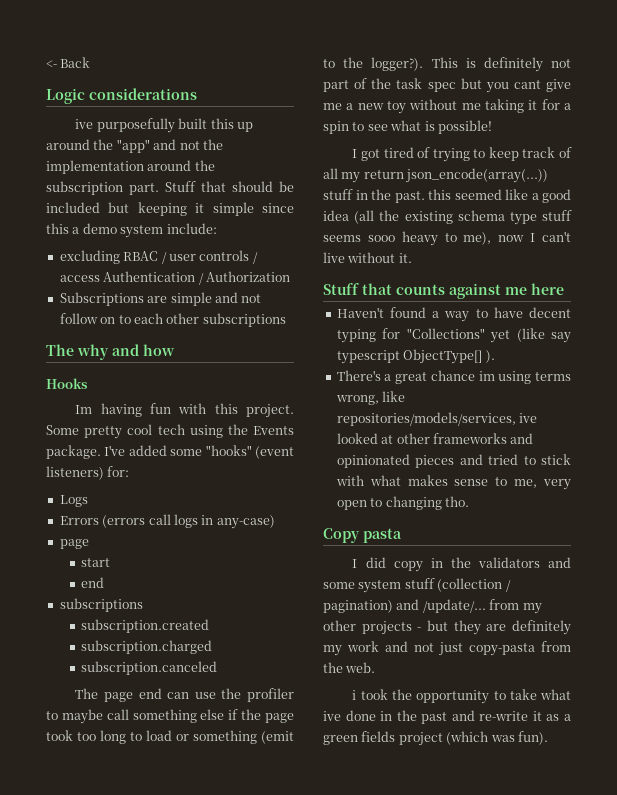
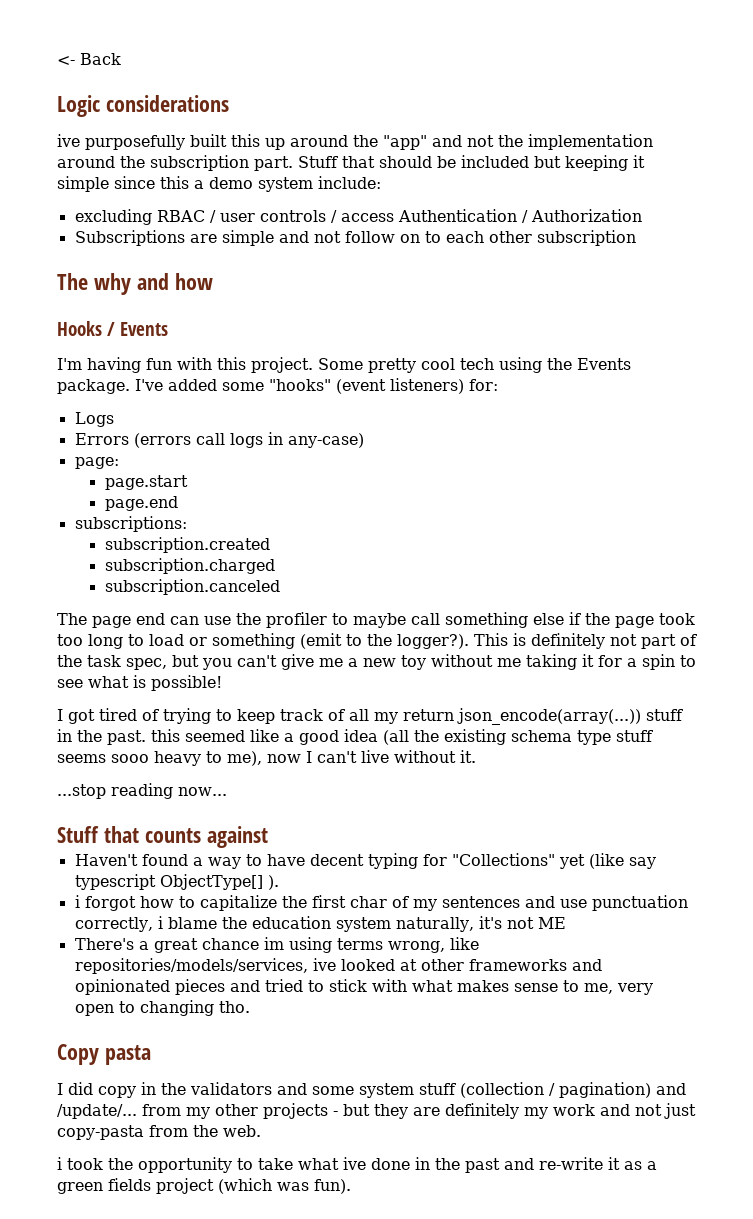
[202,313,286,327] subscriptions -> [536,230,636,246] subscription
[75,405,93,414] // Im -> [107,322,169,336] [57,358,82,370] / Events // I'm
[59,539,89,549] [81,558,111,567] [81,577,105,588] [59,598,143,612] page // start // end // subscriptions -> [74,457,119,469] [104,475,188,490] [104,496,178,511] [74,516,187,532] page: // page.start // page.end // subscriptions:
[427,82,456,92] spec -> [126,658,167,670] spec,
[513,80,541,89] cant -> [237,655,277,667] can't
(412, 258) none -> [57,783,227,799] // ...stop reading now...
[505,283,564,295] me here -> (268, 837) none
(495, 356) none -> [74,895,688,911] [74,916,566,932] // i forgot how to capitalize the first char of my sentences and use punctuation correctly, i blame the education system naturally, it's not ME

